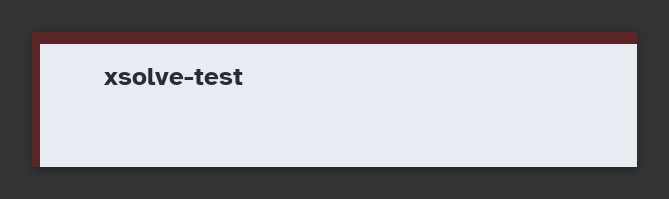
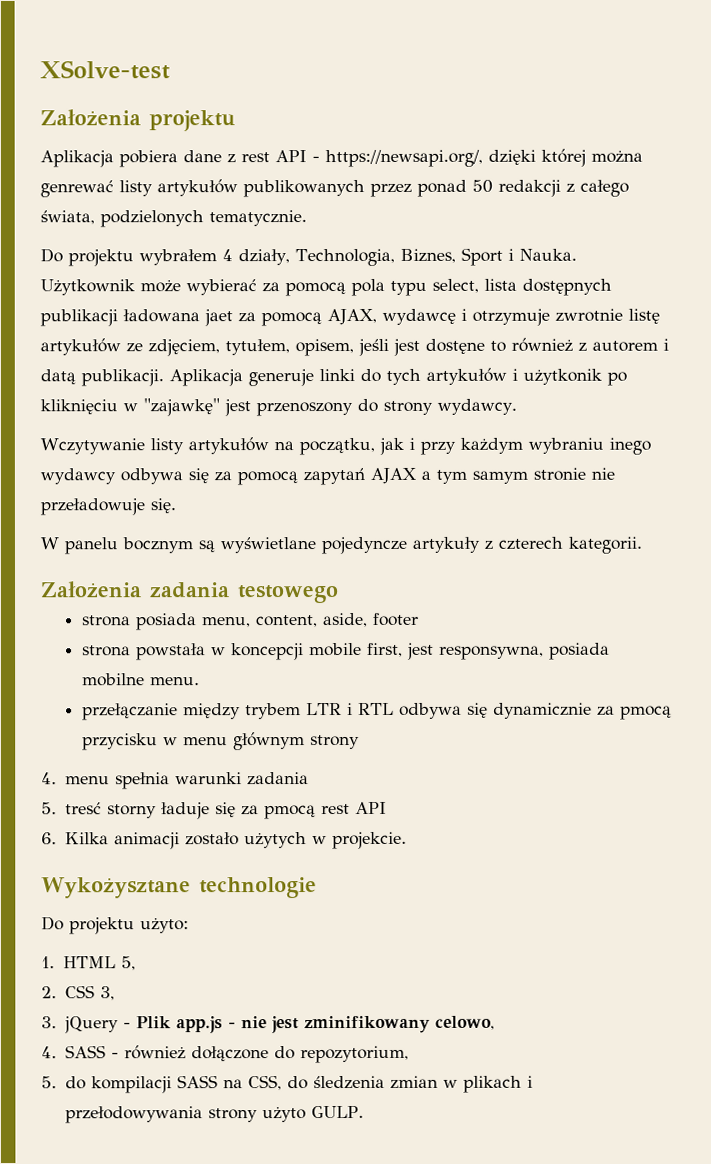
[104,68,243,85] xsolve-test -> [40,60,170,80] [40,109,236,132] [40,148,643,168] [40,179,629,198] [40,210,307,228] [40,247,577,267] [40,278,612,297] [40,308,660,327] [40,337,669,357] [40,367,627,387] [40,398,517,417] [40,437,651,456] [40,467,615,486] [40,498,176,516] [40,536,642,555] [40,581,339,604] [81,612,419,631] [81,642,610,661] [81,673,200,687] [81,702,672,721] [81,732,360,751] [41,772,309,790] [41,801,387,820] [41,831,407,850] [41,877,317,899] [41,916,189,935] [41,956,136,971] [41,985,115,1001] [41,1015,495,1034] [41,1045,409,1064] [41,1075,533,1094] [64,1105,364,1124] XSolve-test // Założenia projektu // Aplikacja pobiera dane z rest API - https://newsapi.org/, dzięki której można genrewać listy artykułów publikowanych przez ponad 50 redakcji z całego świata, podzielonych tematycznie. // Do projektu wybrałem 4 działy, Technologia, Biznes, Sport i Nauka. Użytkownik może wybierać za pomocą pola typu select, lista dostępnych publikacji ładowana jaet za pomocą AJAX, wydawcę i otrzymuje zwrotnie listę artykułów ze zdjęciem, tytułem, opisem, jeśli jest dostęne to również z autorem i datą publikacji. Aplikacja generuje linki do tych artykułów i użytkonik po kliknięciu w "zajawkę" jest przenoszony do strony wydawcy. // Wczytywanie listy artykułów na początku, jak i przy każdym wybraniu inego wydawcy odbywa się za pomocą zapytań AJAX a tym samym stronie nie przeładowuje się. // W panelu bocznym są wyświetlane pojedyncze artykuły z czterech kategorii. // Założenia zadania testowego // strona posiada menu, content, aside, footer // strona powstała w koncepcji mobile first, jest responsywna, posiada mobilne menu. // przełączanie między trybem LTR i RTL odbywa się dynamicznie za pmocą przycisku w menu głównym strony // 4. menu spełnia warunki zadania // 5. tresć storny ładuje się za pmocą rest API // 6. Kilka animacji zostało użytych w projekcie. // Wykożysztane technologie // Do projektu użyto: // 1. HTML 5, // 2. CSS 3, // 3. jQuery - Plik app.js - nie jest zminifikowany celowo, // 4. SASS - również dołączone do repozytorium, // 5. do kompilacji SASS na CSS, do śledzenia zmian w plikach i przełodowywania strony użyto GULP.

